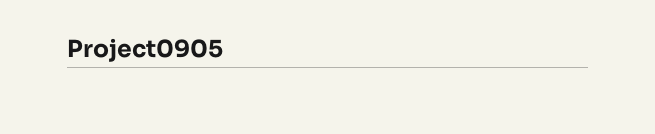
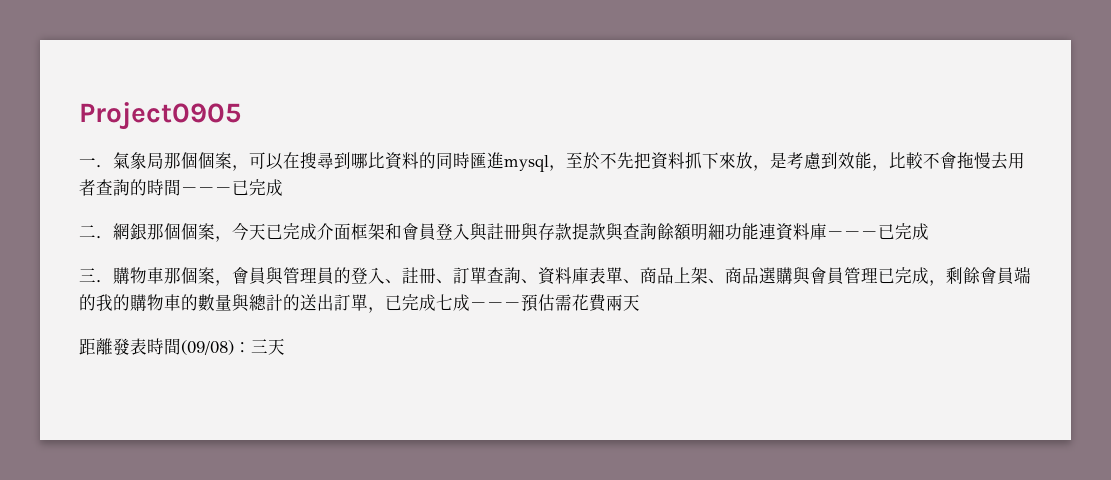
(223, 50) none -> [79,152,1025,172] [79,179,283,196] [79,222,929,242] [79,266,1031,286] [79,294,640,313] [79,338,285,355] // 一．氣象局那個個案，可以在搜尋到哪比資料的同時匯進mysql，至於不先把資料抓下來放，是考慮到效能，比較不會拖慢去用者查詢的時間－－－已完成 // 二．網銀那個個案，今天已完成介面框架和會員登入與註冊與存款提款與查詢餘額明細功能連資料庫－－－已完成 // 三．購物車那個案，會員與管理員的登入、註冊、訂單查詢、資料庫表單、商品上架、商品選購與會員管理已完成，剩餘會員端的我的購物車的數量與總計的送出訂單，已完成七成－－－預估需花費兩天 // 距離發表時間(09/08)：三天

